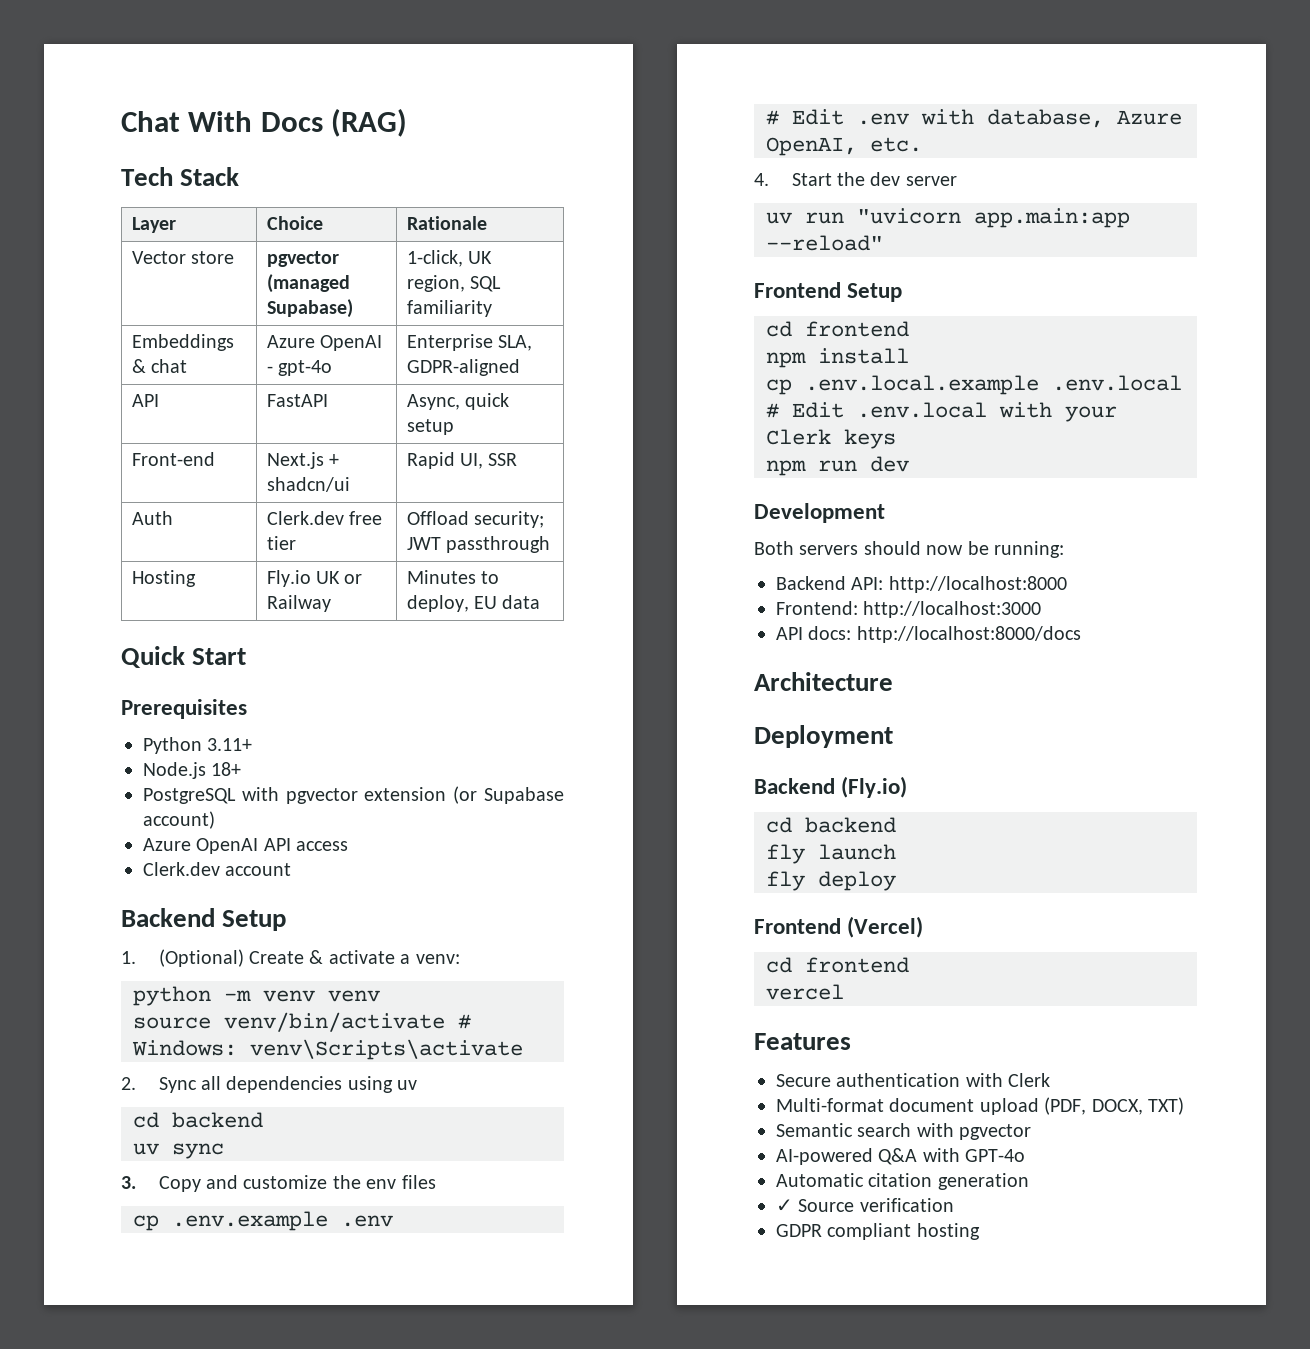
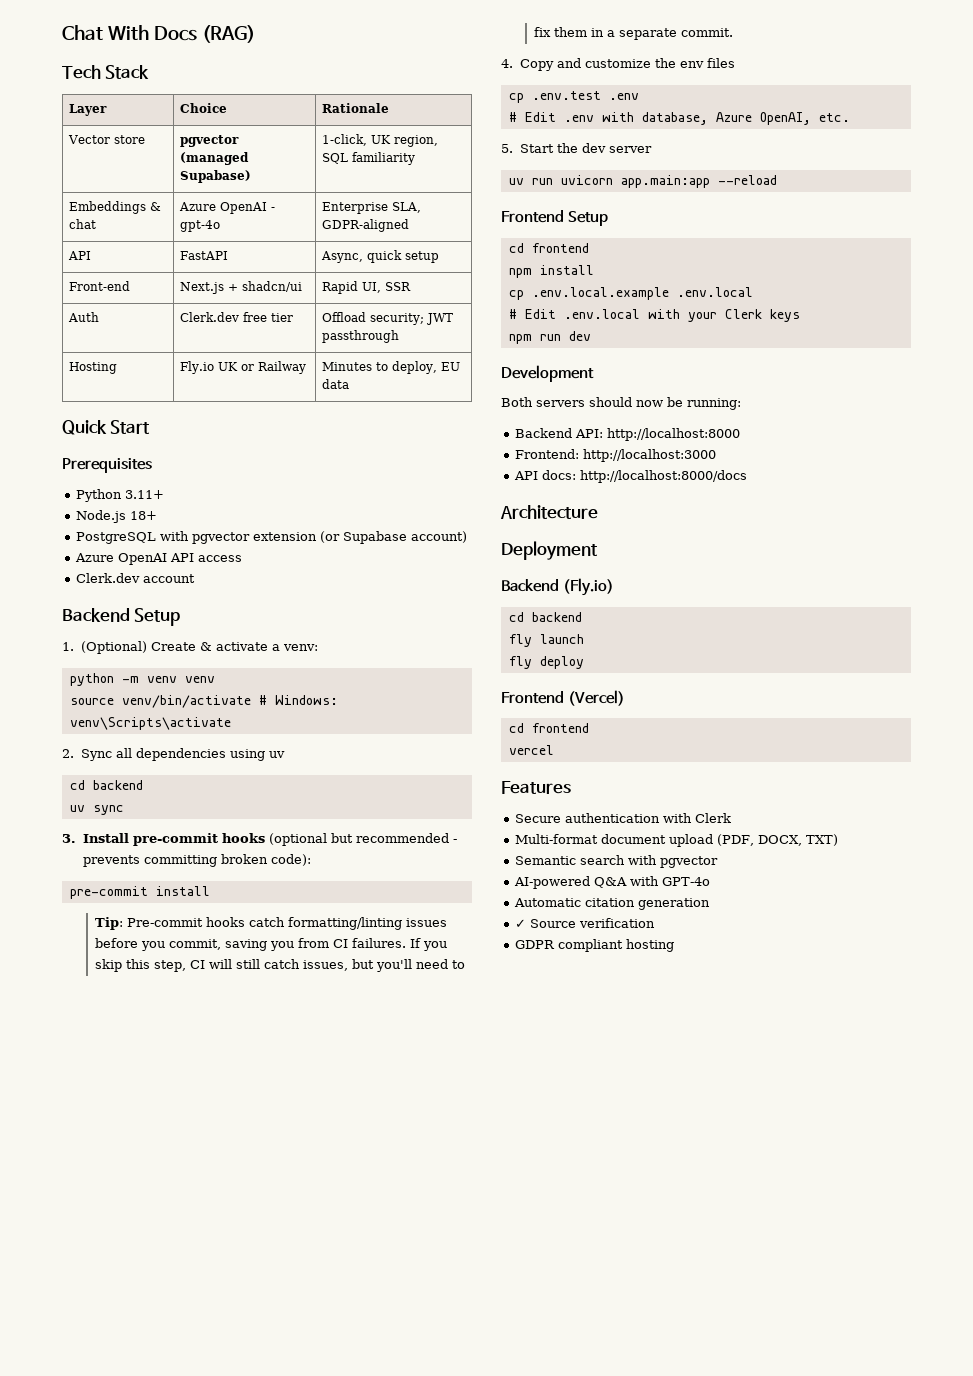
(136, 1182) none -> [82,833,457,846] [82,854,311,867] [69,886,210,899] [95,917,448,930] [95,938,448,951] [95,959,466,972] [534,27,734,40] [501,59,513,68] Install pre-commit hooks (optional but recommended - prevents committing broken code): // pre-commit install // Tip: Pre-commit hooks catch formatting/linting issues before you commit, saving you from CI failures. If you skip this step, CI will still catch issues, but you'll need to fix them in a separate commit. // 4.
[172,1211,328,1231] .env.example -> [531,91,601,100] .env.test
[754,173,769,186] 4. -> [501,144,513,153] 5.
[857,208,1130,228] [766,235,883,251] "uvicorn app.main:app --reload" -> [560,175,777,188] uvicorn app.main:app --reload

